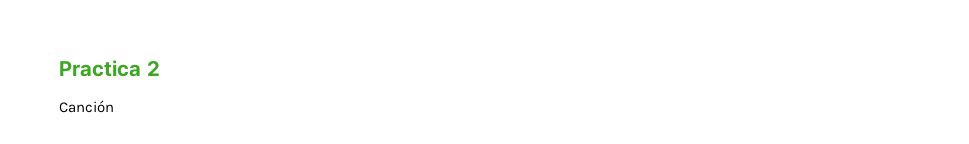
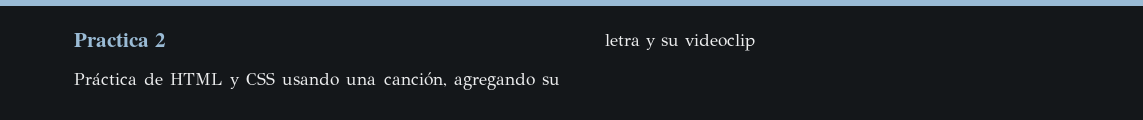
[59,100,114,113] Canción -> [74,72,560,90] [605,34,755,51] Práctica de HTML y CSS usando una canción, agregando su letra y su videoclip

